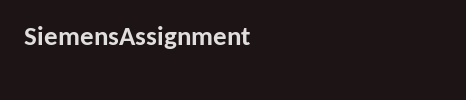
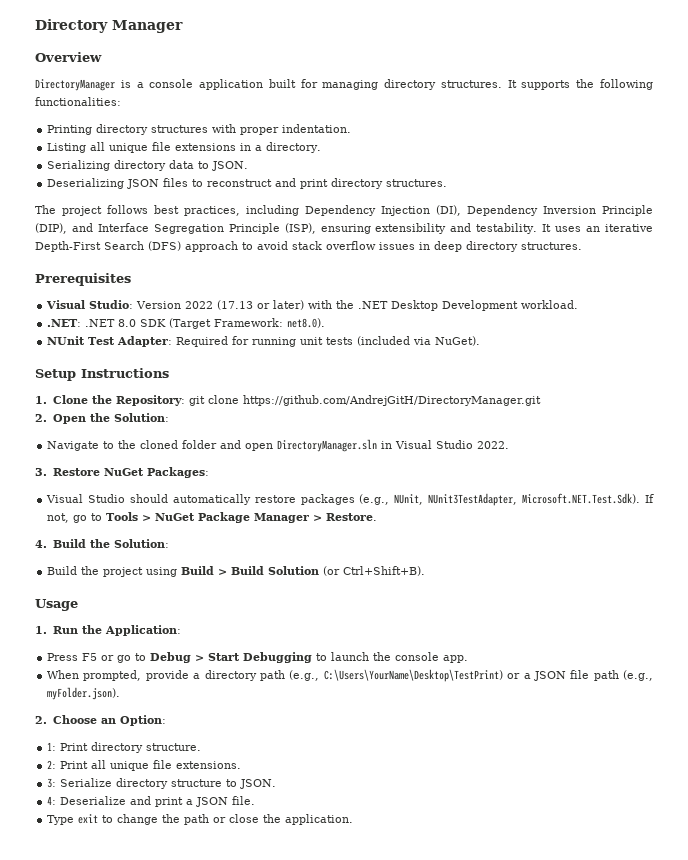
[24,26,250,49] SiemensAssignment -> [35,19,183,33] [35,52,102,62] [35,79,653,91] [35,97,121,106] [47,124,352,135] [47,142,322,153] [47,160,249,171] [47,178,448,189] [35,205,653,216] [35,223,653,234] [35,241,582,252] [35,273,131,286] [46,300,579,311] [47,318,326,329] [47,336,481,347] [35,368,169,381] [35,395,542,406] [35,413,169,424] [47,439,510,452] [35,467,209,478] [46,493,654,506] [47,512,378,523] [35,539,169,548] [47,566,426,577] [35,599,78,611] [35,625,181,636] [47,652,469,663] [47,669,653,682] [47,687,121,700] [35,715,166,726] [47,742,202,753] [47,760,242,771] [47,778,277,789] [47,796,256,807] [47,814,354,825] Directory Manager // Overview // DirectoryManager is a console application built for managing directory structures. It supports the following functionalities: // Printing directory structures with proper indentation. // Listing all unique file extensions in a directory. // Serializing directory data to JSON. // Deserializing JSON files to reconstruct and print directory structures. // The project follows best practices, including Dependency Injection (DI), Dependency Inversion Principle (DIP), and Interface Segregation Principle (ISP), ensuring extensibility and testability. It uses an iterative Depth-First Search (DFS) approach to avoid stack overflow issues in deep directory structures. // Prerequisites // Visual Studio: Version 2022 (17.13 or later) with the .NET Desktop Development workload. // .NET: .NET 8.0 SDK (Target Framework: net8.0). // NUnit Test Adapter: Required for running unit tests (included via NuGet). // Setup Instructions // 1. Clone the Repository: git clone https://github.com/AndrejGitH/DirectoryManager.git // 2. Open the Solution: // Navigate to the cloned folder and open DirectoryManager.sln in Visual Studio 2022. // 3. Restore NuGet Packages: // Visual Studio should automatically restore packages (e.g., NUnit, NUnit3TestAdapter, Microsoft.NET.Test.Sdk). If not, go to Tools > NuGet Package Manager > Restore. // 4. Build the Solution: // Build the project using Build > Build Solution (or Ctrl+Shift+B). // Usage // 1. Run the Application: // Press F5 or go to Debug > Start Debugging to launch the console app. // When prompted, provide a directory path (e.g., C:\Users\YourName\Desktop\TestPrint) or a JSON file path (e.g., myFolder.json). // 2. Choose an Option: // 1: Print directory structure. // 2: Print all unique file extensions. // 3: Serialize directory structure to JSON. // 4: Deserialize and print a JSON file. // Type exit to change the path or close the application.

